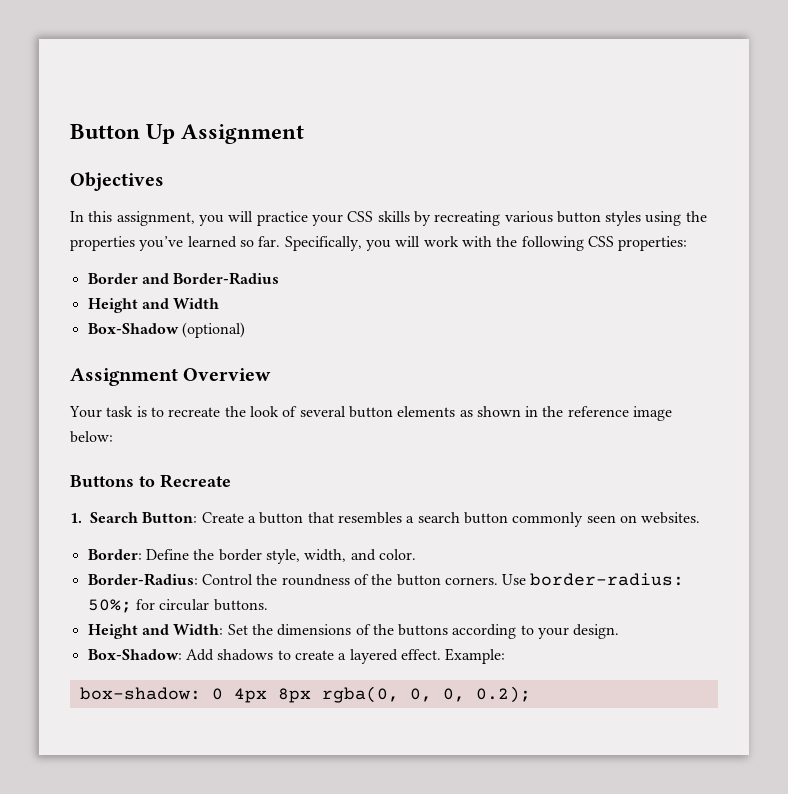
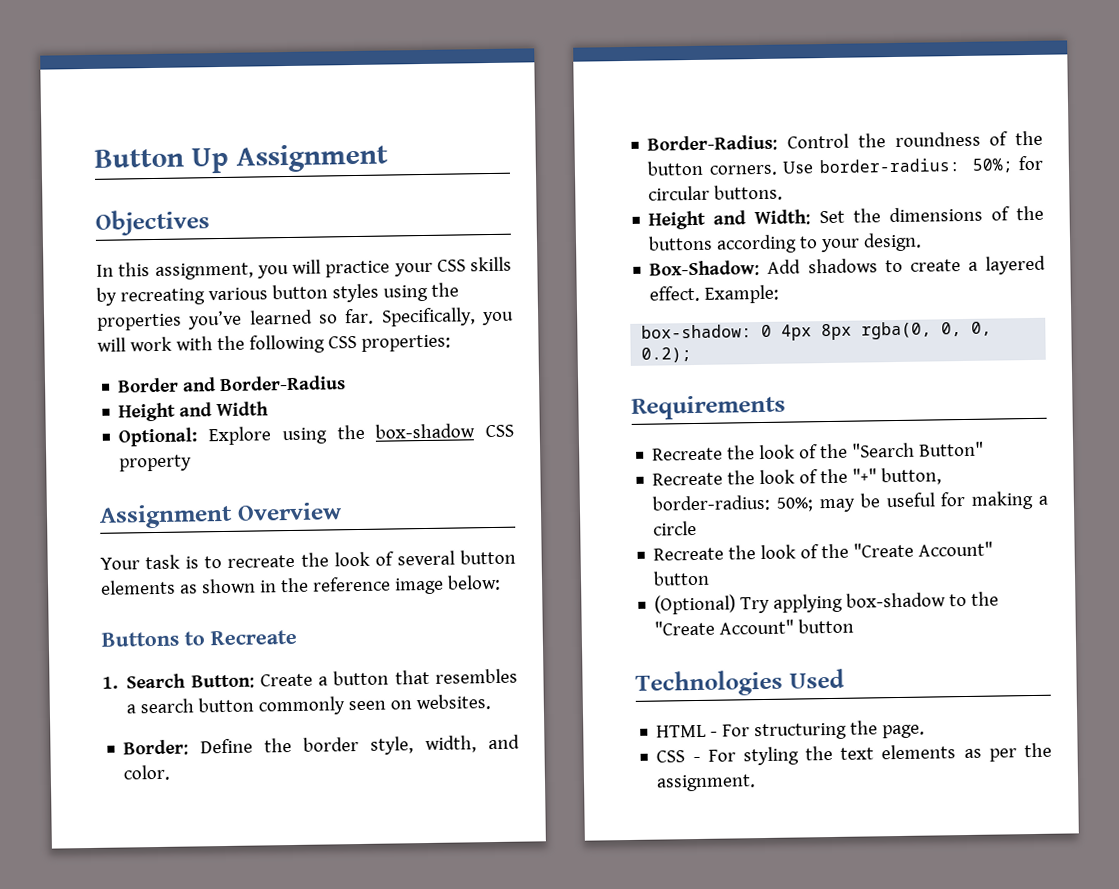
[87,322,245,338] Box-Shadow (optional) -> [118,423,514,447] [119,454,193,472] Optional: Explore using the box-shadow CSS property
(531, 694) none -> [631,394,786,420] [652,441,985,461] [652,467,943,486] [652,490,1048,513] [653,520,698,536] [653,541,994,561] [653,570,711,586] [654,591,1000,615] [654,618,855,636] [635,668,845,697] [656,720,926,741] [656,742,1052,766] [656,774,757,792] // Requirements // Recreate the look of the "Search Button" // Recreate the look of the "+" button, border-radius: 50%; may be useful for making a circle // Recreate the look of the "Create Account" button // (Optional) Try applying box-shadow to the "Create Account" button // Technologies Used // HTML - For structuring the page. // CSS - For styling the text elements as per the assignment.

